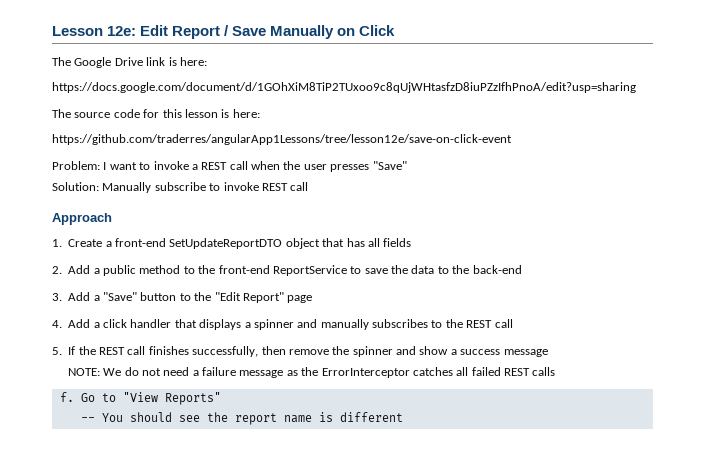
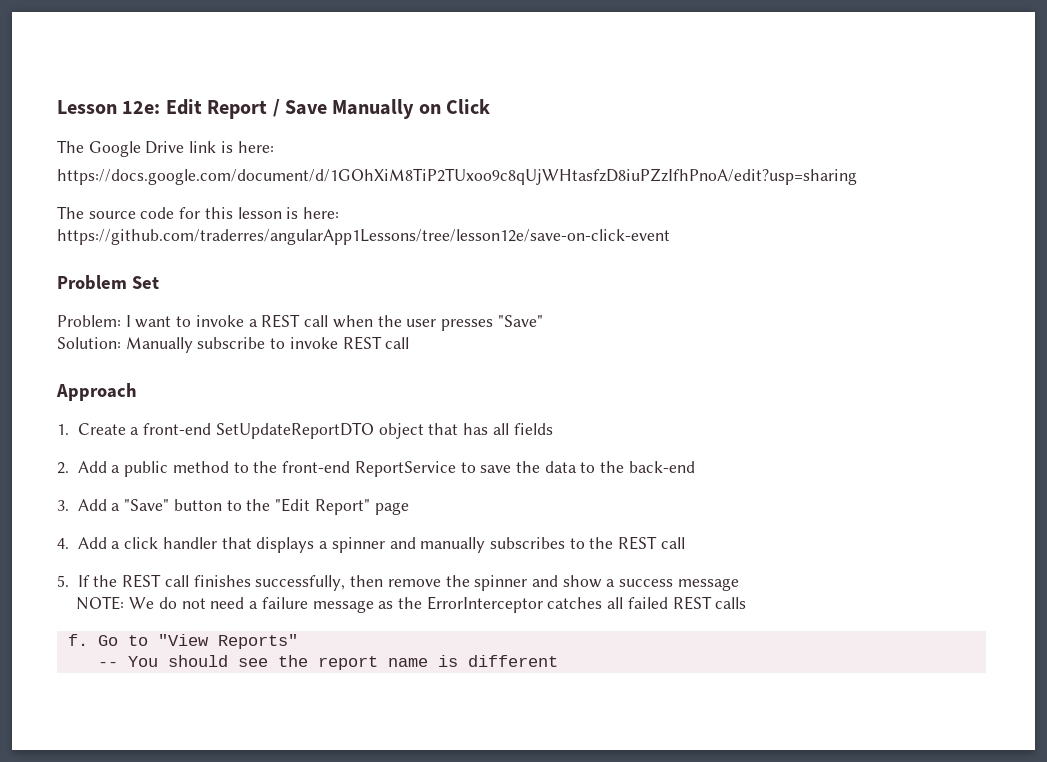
(512, 139) none -> [57,275,159,290] // Problem Set

